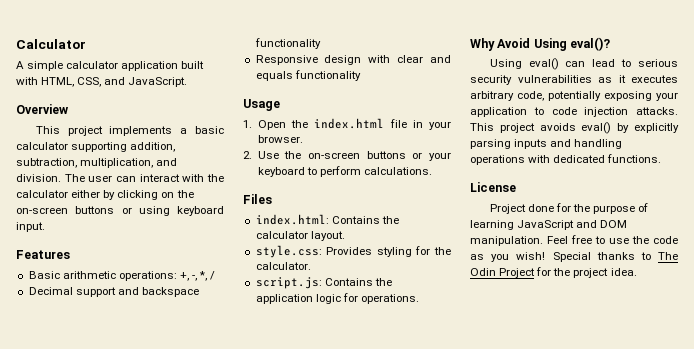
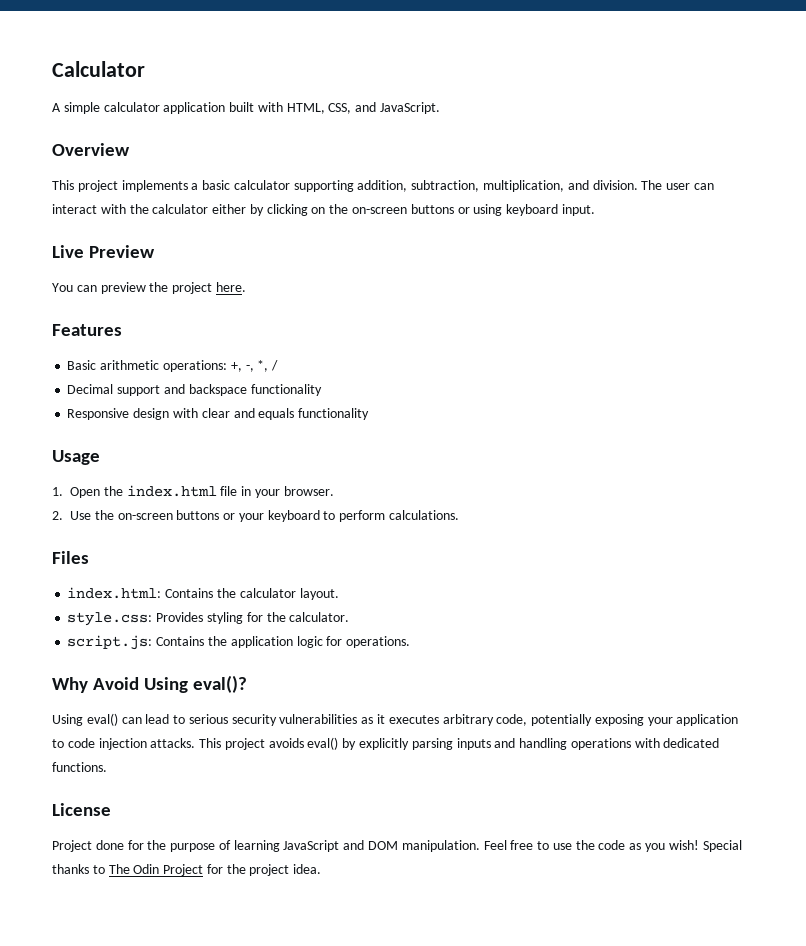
(45, 227) none -> [52,245,156,258] [52,282,246,294] // Live Preview // You can preview the project here.

